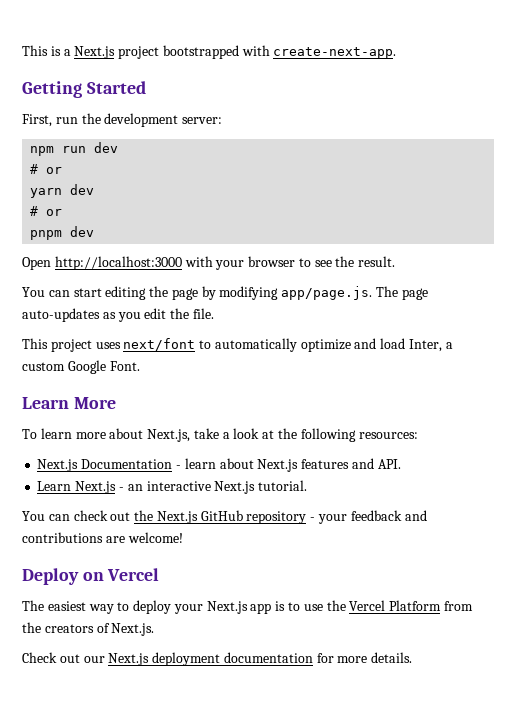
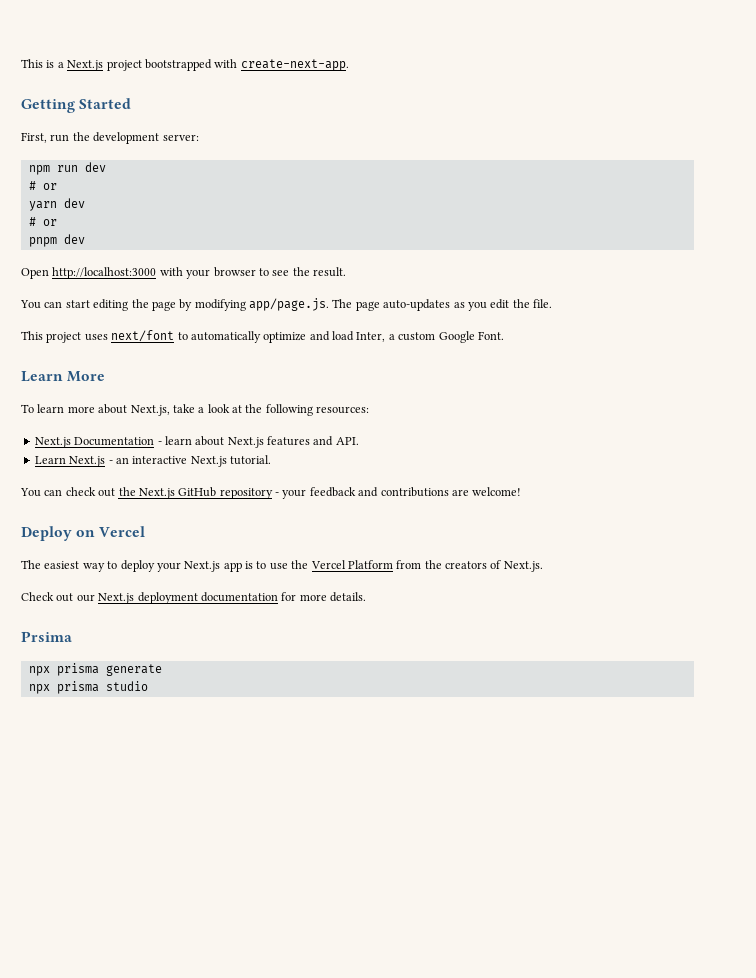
(413, 657) none -> [21,631,72,642] [28,663,162,676] [28,681,148,694] // Prsima // npx prisma generate // npx prisma studio

